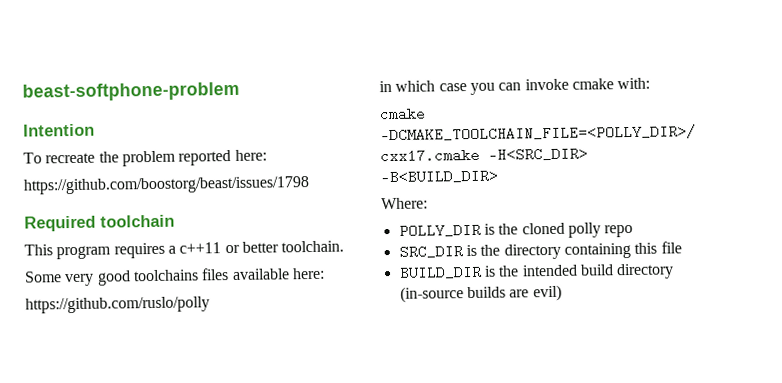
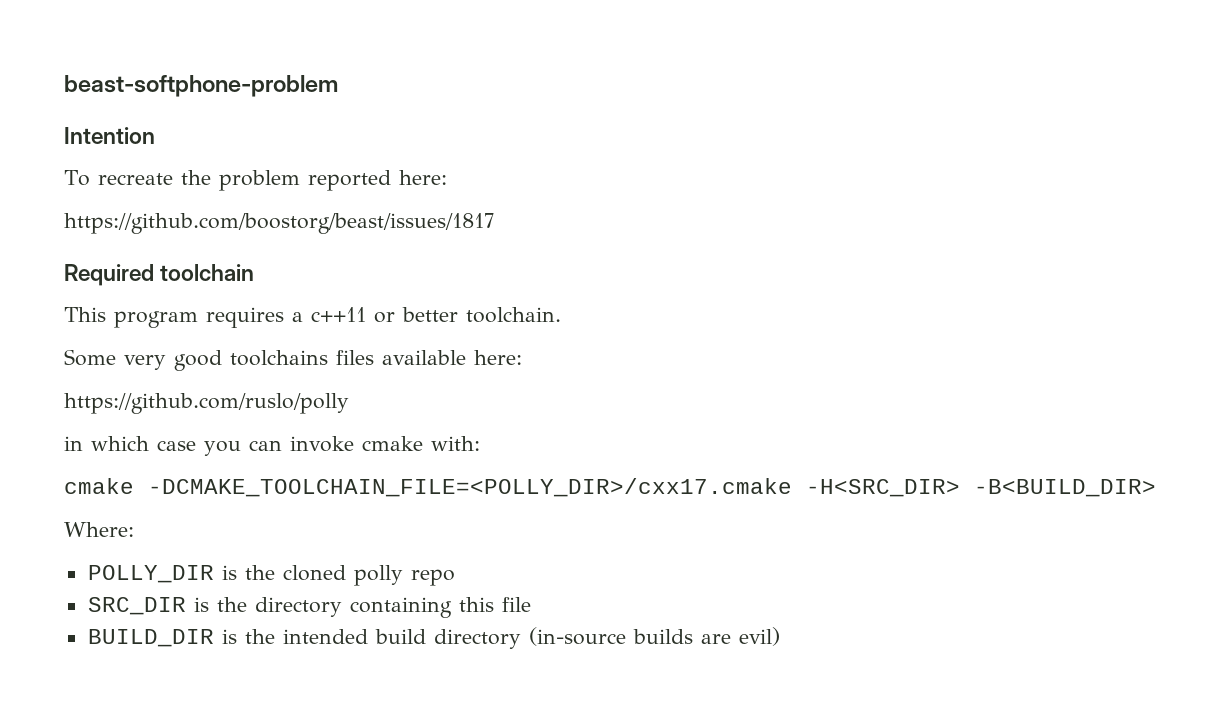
[23,176,309,195] https://github.com/boostorg/beast/issues/1798 -> [64,213,494,234] https://github.com/boostorg/beast/issues/1817

